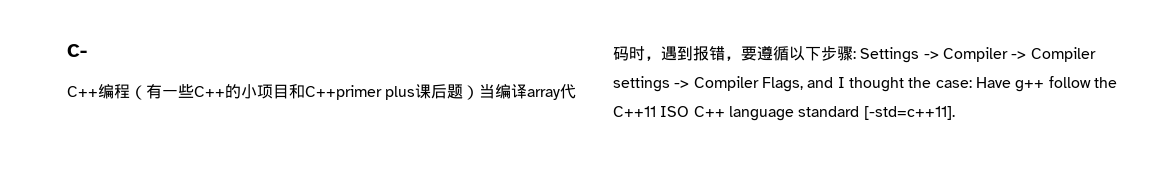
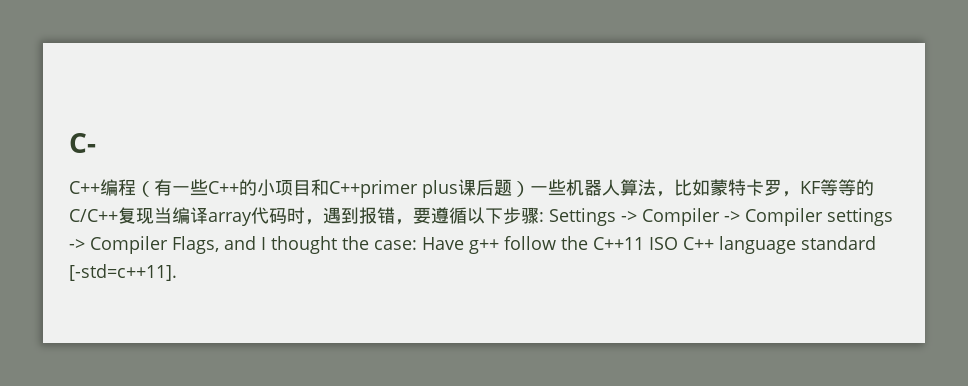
(480, 92) none -> [530,179,874,197] [69,207,154,224] 一些机器人算法，比如蒙特卡罗，KF等等的C/C++复现

